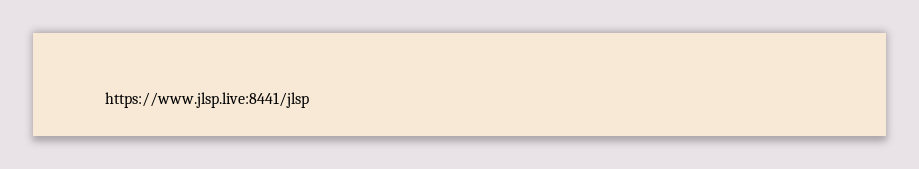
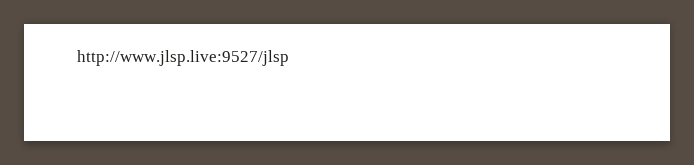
[105,92,309,108] https://www.jlsp.live:8441/jlsp -> [77,50,289,66] http://www.jlsp.live:9527/jlsp

